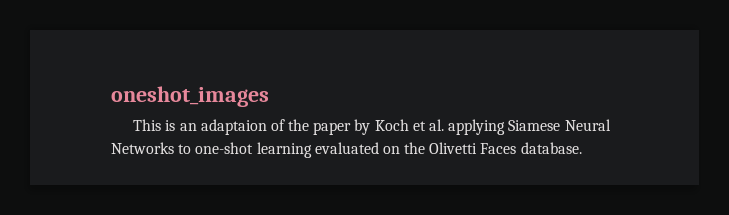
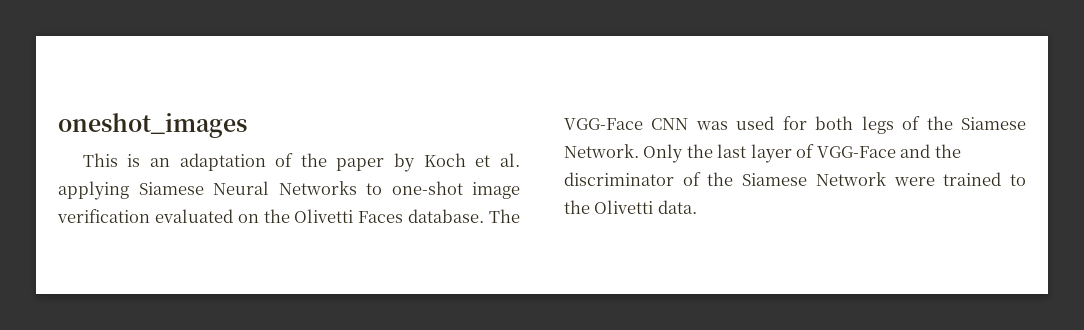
[200,119,267,135] adaptaion -> [179,153,266,171] adaptation
[256,142,312,158] learning -> [472,182,520,199] [57,209,150,223] image verification
(582, 148) none -> [488,209,520,223] [564,116,1026,134] [564,144,961,163] [564,172,1026,186] [564,200,697,214] The VGG-Face CNN was used for both legs of the Siamese Network. Only the last layer of VGG-Face and the discriminator of the Siamese Network were trained to the Olivetti data.

